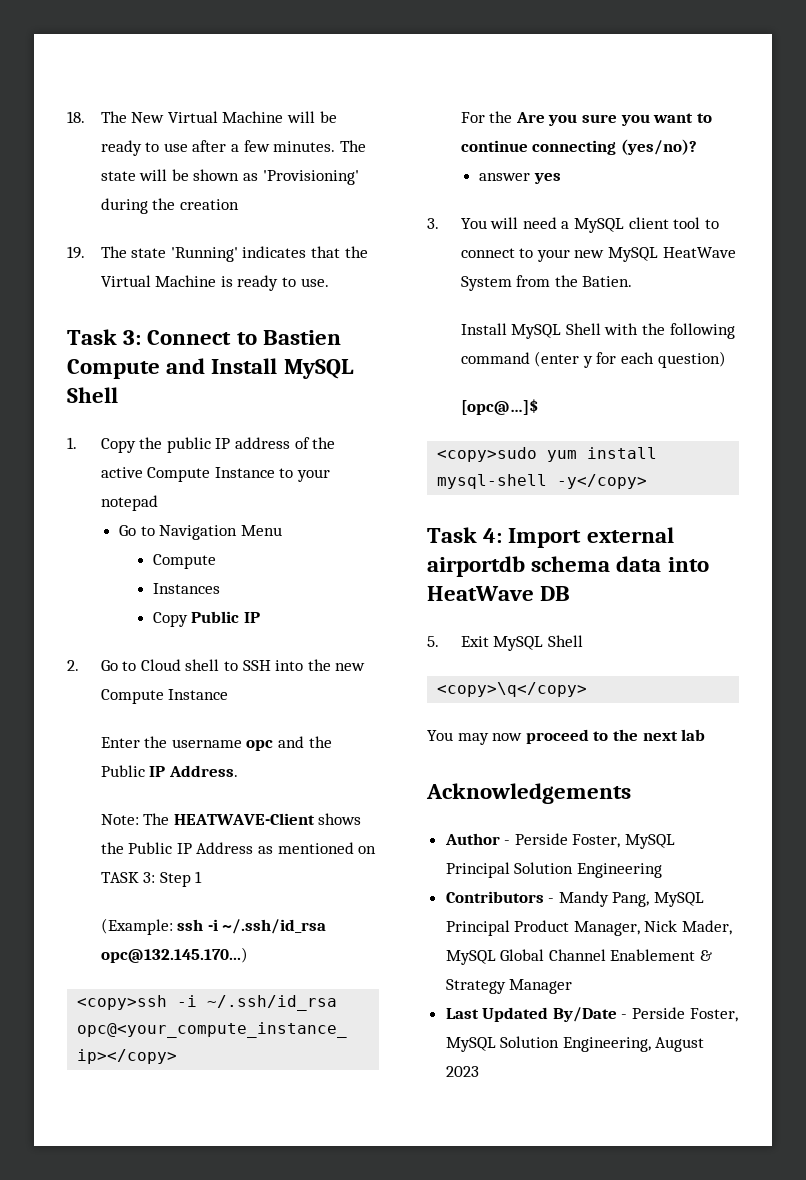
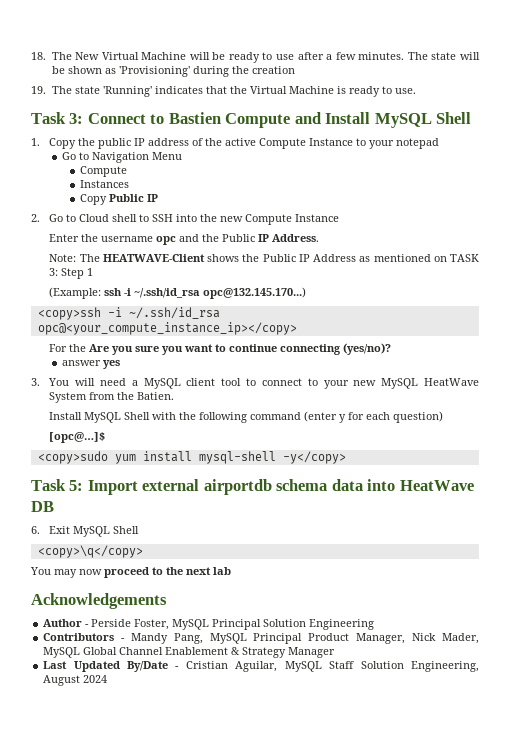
[483,528,503,543] 4: -> [69,480,84,491] 5:
[427,636,439,647] 5. -> [31,526,40,534] 6.
[632,1007,738,1022] [445,1037,496,1052] Perside Foster, MySQL -> [185,661,355,672] Cristian Aguilar, MySQL Staff
[445,1066,479,1077] 2023 -> [83,675,108,683] 2024

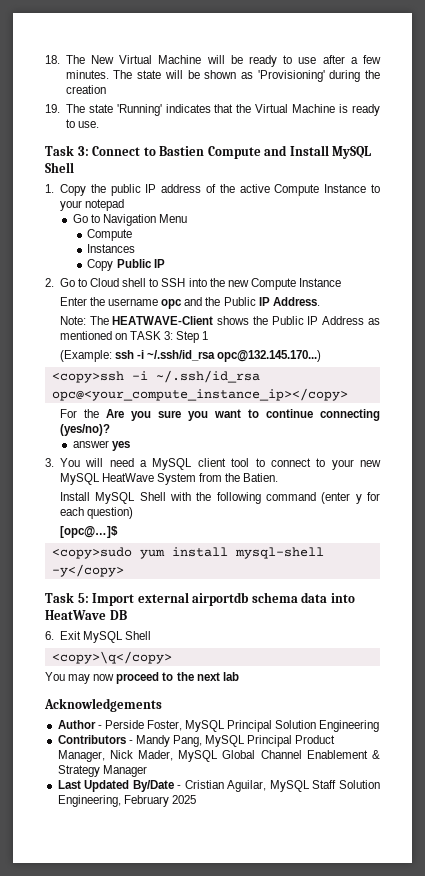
[43,675,108,686] August 2024 -> [123,795,196,807] February 2025

